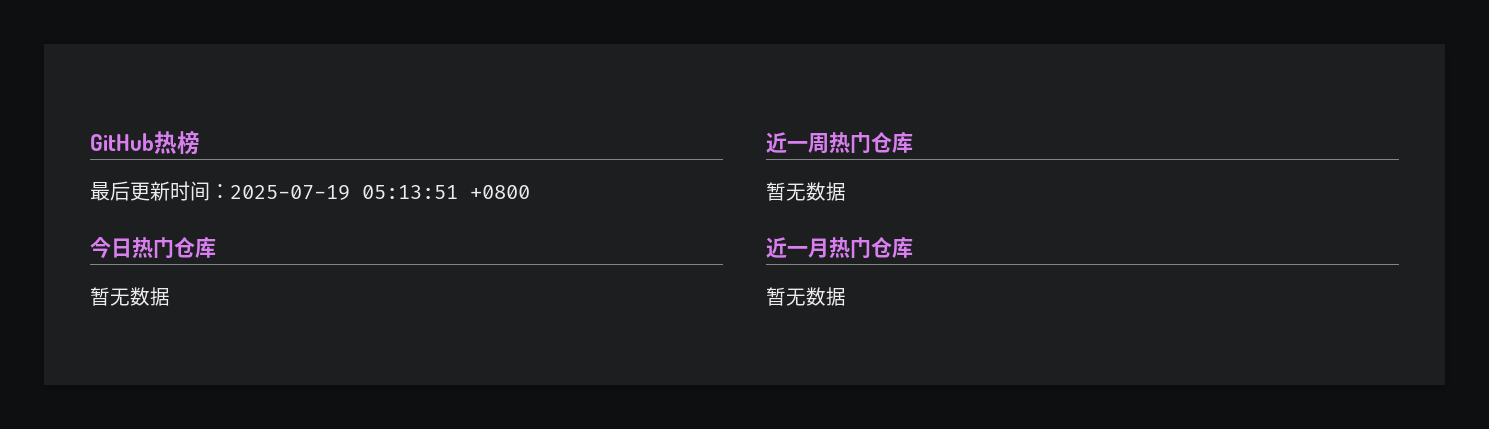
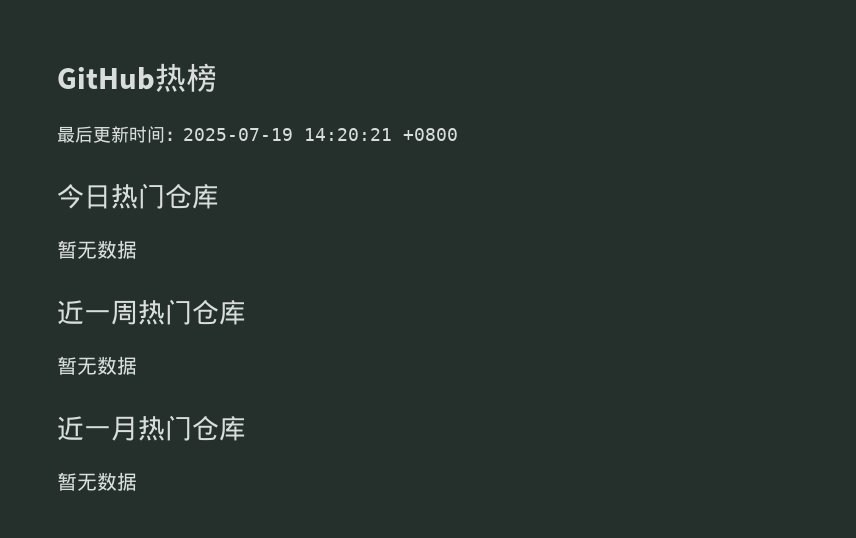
[362,185,458,199] 05:13:51 -> [304,128,392,141] 14:20:21

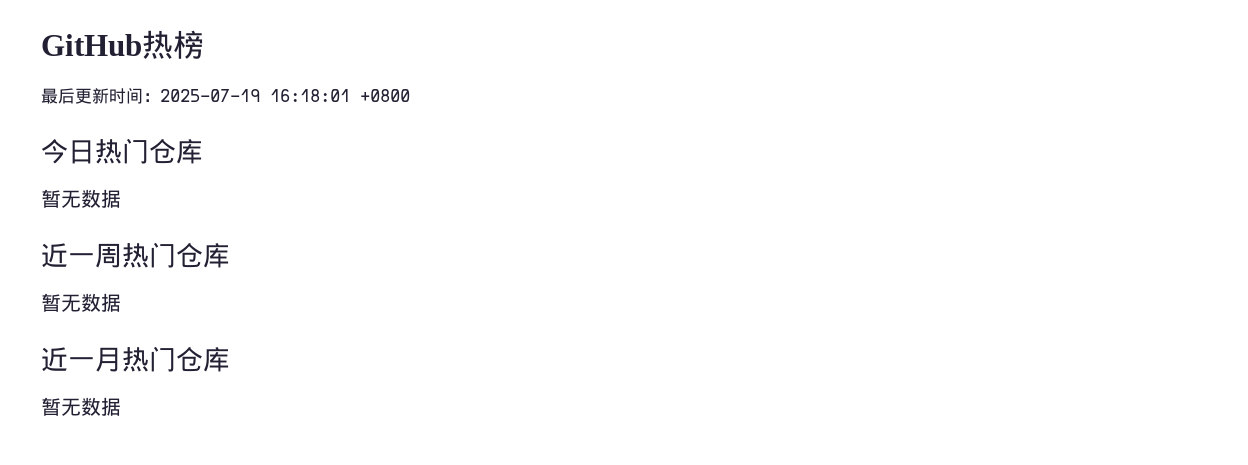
[304,128,392,141] 14:20:21 -> [270,89,350,102] 16:18:01

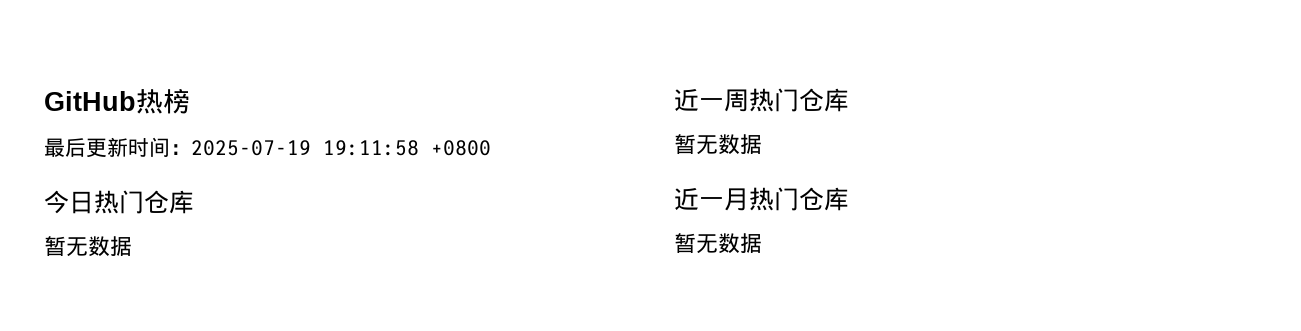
[270,89,350,102] 16:18:01 -> [323,140,419,156] 19:11:58

